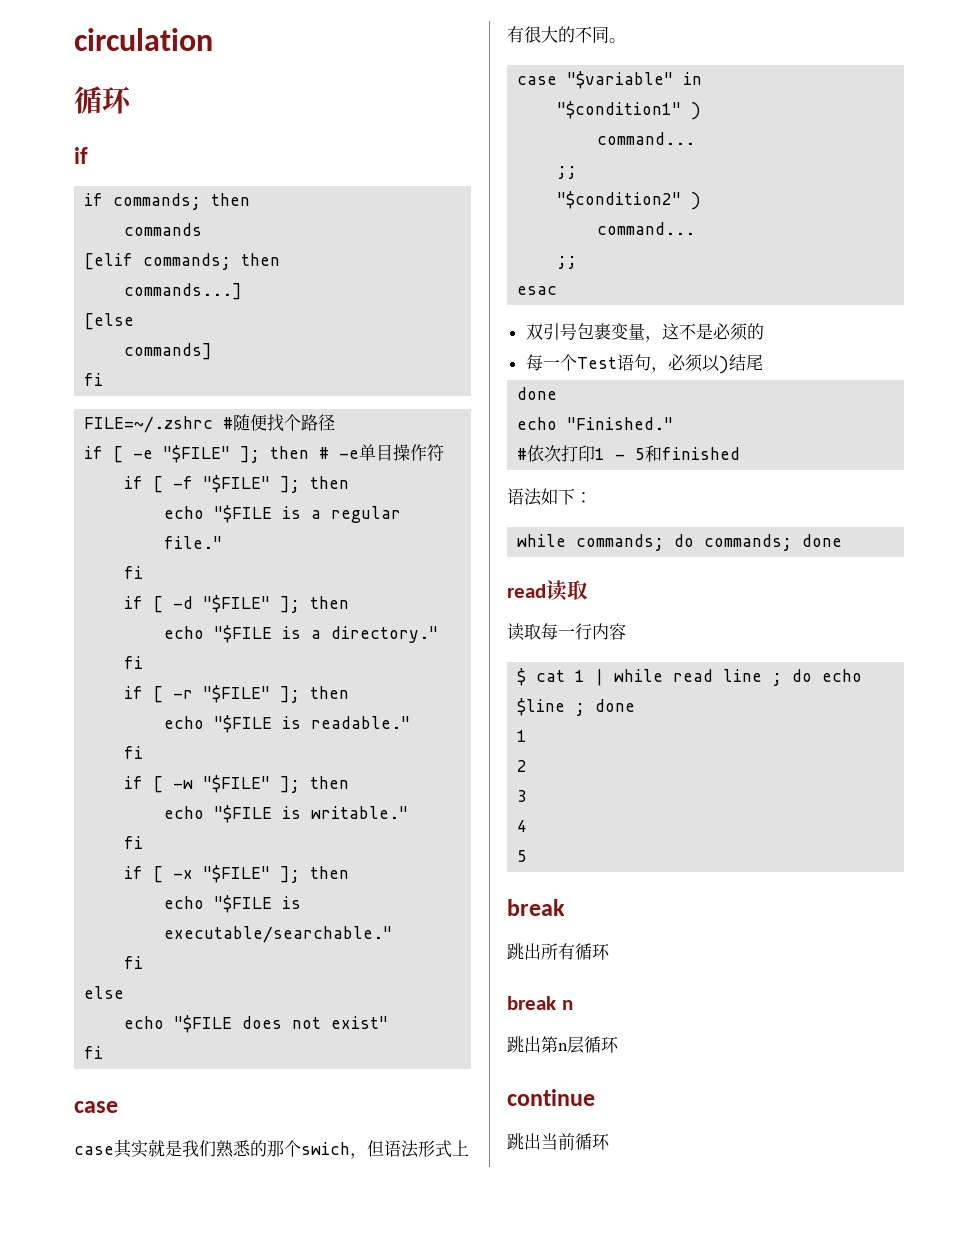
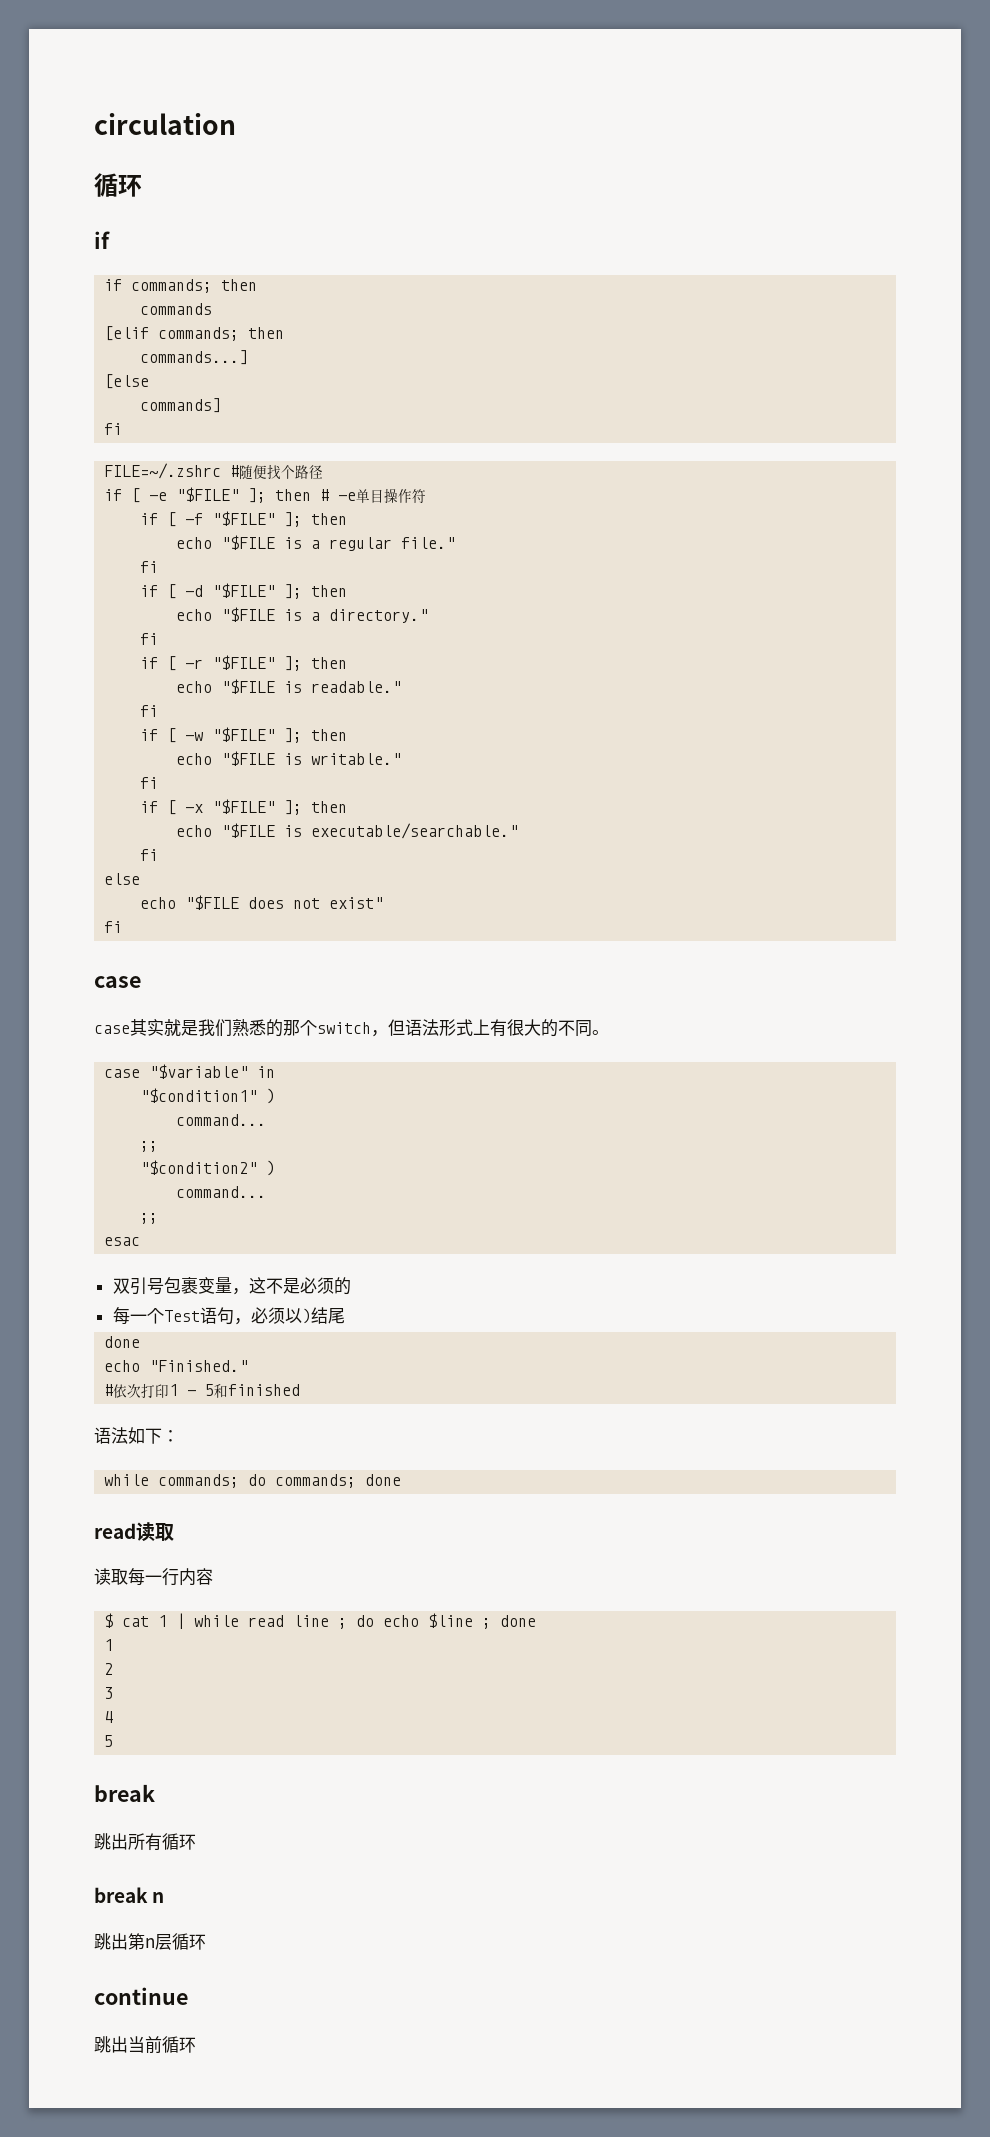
[301,1142,350,1155] swich -> [317,1022,371,1034] switch

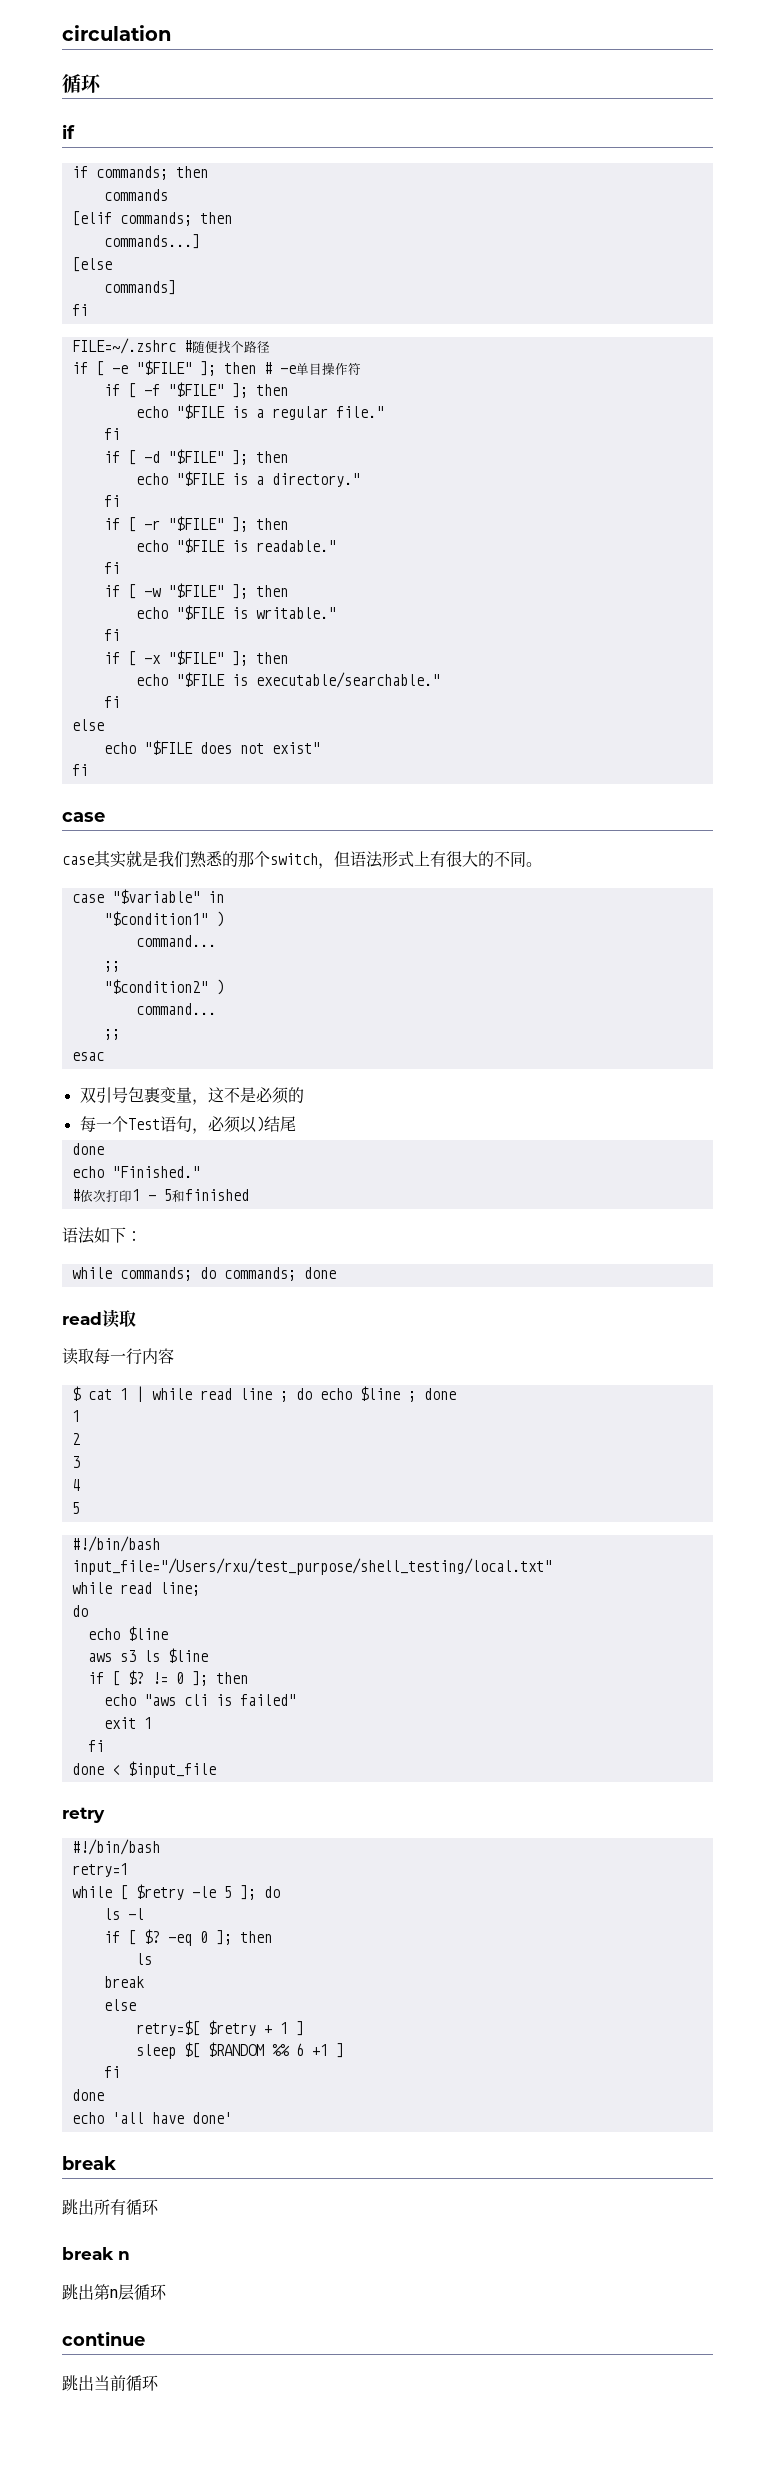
(114, 1741) none -> [71,1536,160,1552] [71,1558,552,1575] [71,1582,200,1596] [71,1605,88,1617] [87,1626,168,1641] [87,1648,208,1663] [87,1670,248,1686] [103,1694,296,1706] [103,1717,152,1729] [87,1740,104,1752] [71,1761,216,1778] [62,1807,105,1823] [71,1839,160,1855] [71,1863,128,1877] [71,1884,280,1900] [103,1908,144,1920] [103,1929,272,1946] [135,1953,152,1965] [103,1976,144,1988] [103,1999,136,2011] [135,2020,304,2036] [135,2042,344,2059] [103,2066,120,2078] [71,2089,104,2101] [71,2112,232,2124] // #!/bin/bash // input_file="/Users/rxu/test_purpose/shell_testing/local.txt" // while read line; // do // echo $line // aws s3 ls $line // if [ $? != 0 ]; then // echo "aws cli is failed" // exit 1 // fi // done < $input_file // retry // #!/bin/bash // retry=1 // while [ $retry -le 5 ]; do // ls -l // if [ $? -eq 0 ]; then // ls // break // else // retry=$[ $retry + 1 ] // sleep $[ $RANDOM %% 6 +1 ] // fi // done // echo 'all have done'

